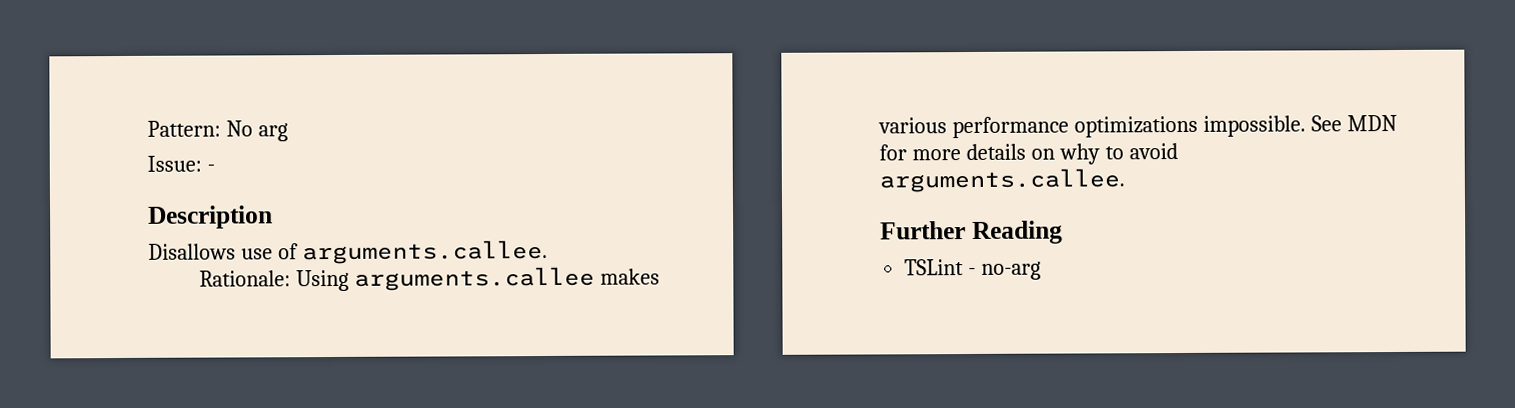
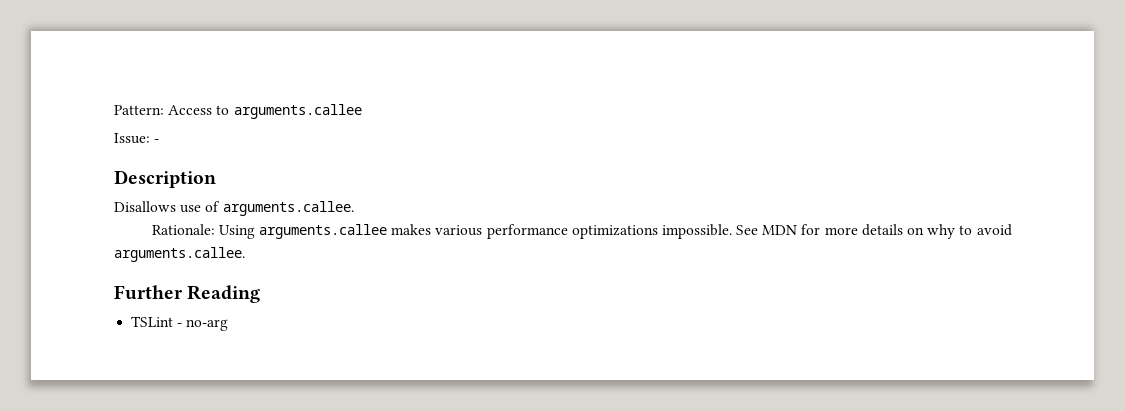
[225,120,288,142] No arg -> [168,104,362,119] Access to arguments.callee

